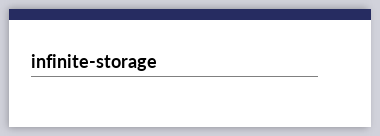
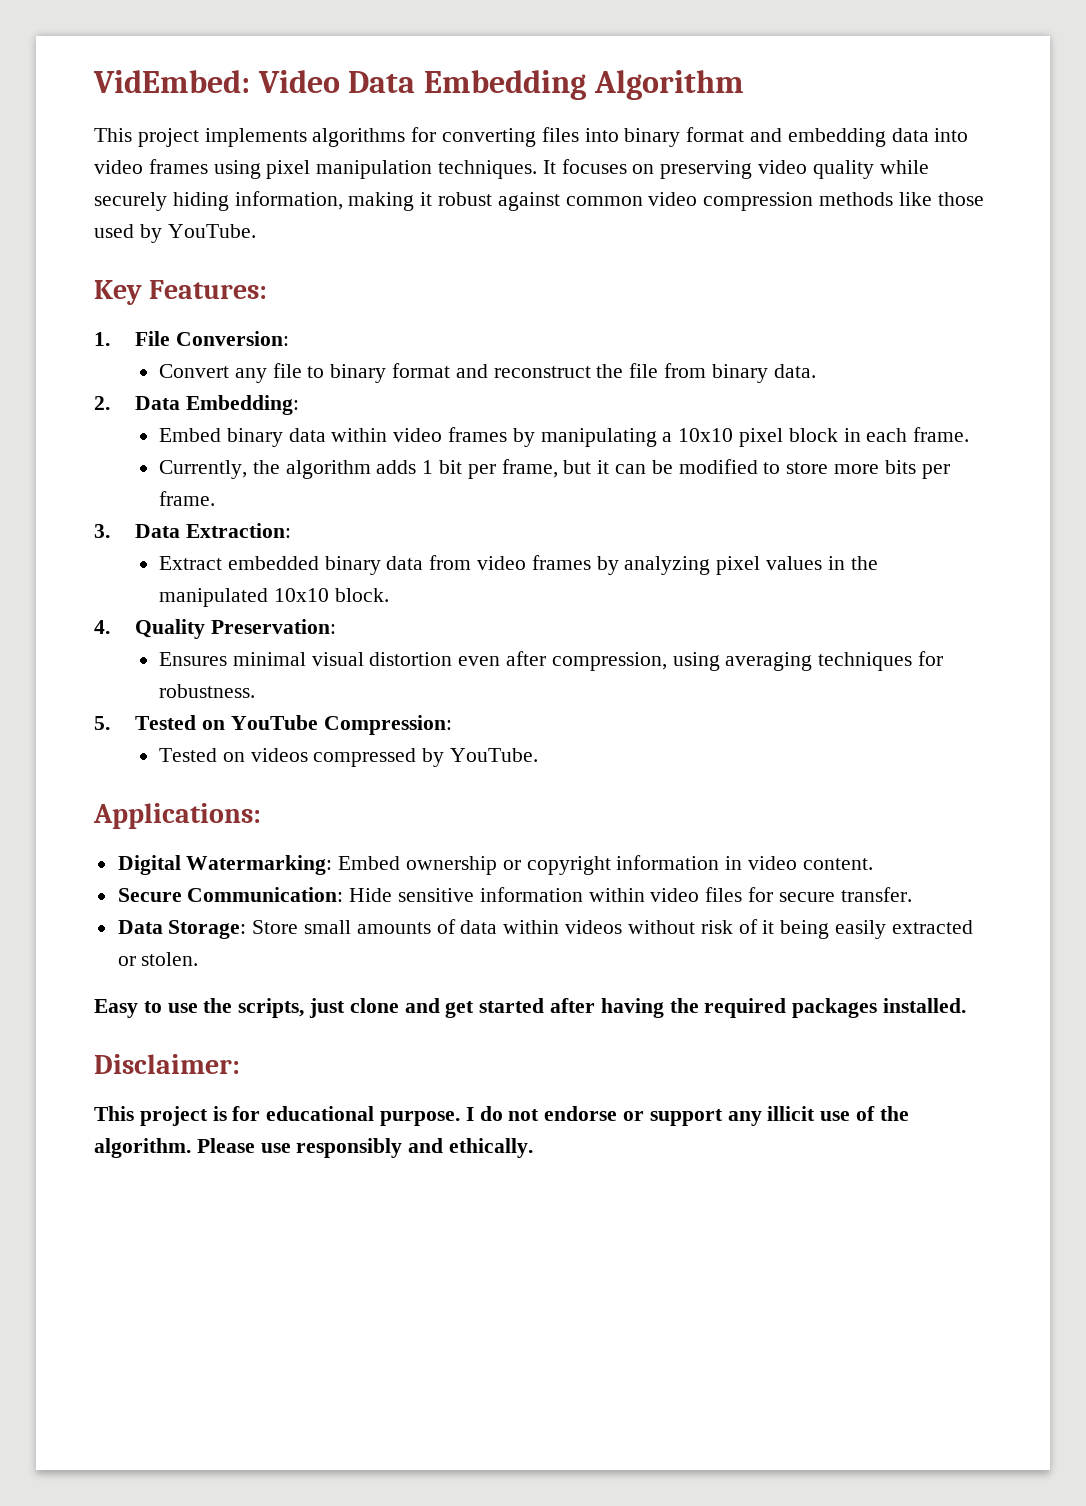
[31,54,157,71] infinite-storage -> [93,70,744,100] [94,127,969,147] [94,159,929,179] [94,191,984,211] [94,224,256,243] [94,280,268,305] [94,331,290,346] [159,363,816,383] [94,395,300,415] [159,427,970,447] [159,459,950,479] [159,491,216,506] [94,523,292,538] [159,555,878,575] [159,588,389,607] [94,619,337,639] [159,651,944,671] [159,684,256,698] [94,715,452,735] [159,748,539,767] [93,803,261,829] [117,855,873,875] [117,887,912,902] [117,919,973,939] [117,952,199,966] [94,998,967,1018] [94,1054,240,1074] [94,1106,909,1126] [94,1138,534,1158] VidEmbed: Video Data Embedding Algorithm // This project implements algorithms for converting files into binary format and embedding data into video frames using pixel manipulation techniques. It focuses on preserving video quality while securely hiding information, making it robust against common video compression methods like those used by YouTube. // Key Features: // 1. File Conversion: // Convert any file to binary format and reconstruct the file from binary data. // 2. Data Embedding: // Embed binary data within video frames by manipulating a 10x10 pixel block in each frame. // Currently, the algorithm adds 1 bit per frame, but it can be modified to store more bits per frame. // 3. Data Extraction: // Extract embedded binary data from video frames by analyzing pixel values in the manipulated 10x10 block. // 4. Quality Preservation: // Ensures minimal visual distortion even after compression, using averaging techniques for robustness. // 5. Tested on YouTube Compression: // Tested on videos compressed by YouTube. // Applications: // Digital Watermarking: Embed ownership or copyright information in video content. // Secure Communication: Hide sensitive information within video files for secure transfer. // Data Storage: Store small amounts of data within videos without risk of it being easily extracted or stolen. // Easy to use the scripts, just clone and get started after having the required packages installed. // Disclaimer: // This project is for educational purpose. I do not endorse or support any illicit use of the algorithm. Please use responsibly and ethically.

